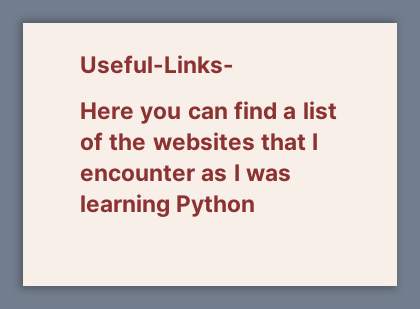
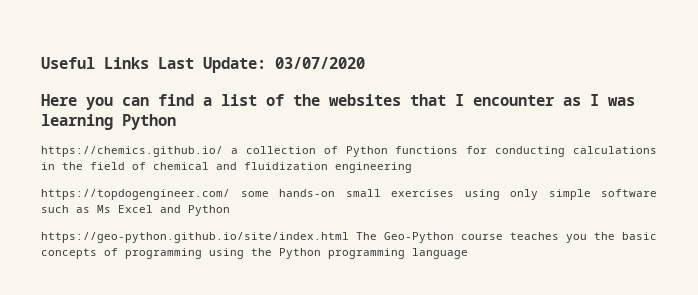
[80,55,234,74] Useful-Links- -> [41,57,365,73] Useful Links Last Update: 03/07/2020
(256, 206) none -> [41,146,657,157] [41,162,412,173] [41,189,657,200] [41,205,230,216] [41,232,657,243] [41,248,468,259] // https://chemics.github.io/ a collection of Python functions for conducting calculations in the field of chemical and fluidization engineering // https://topdogengineer.com/ some hands-on small exercises using only simple software such as Ms Excel and Python // https://geo-python.github.io/site/index.html The Geo-Python course teaches you the basic concepts of programming using the Python programming language

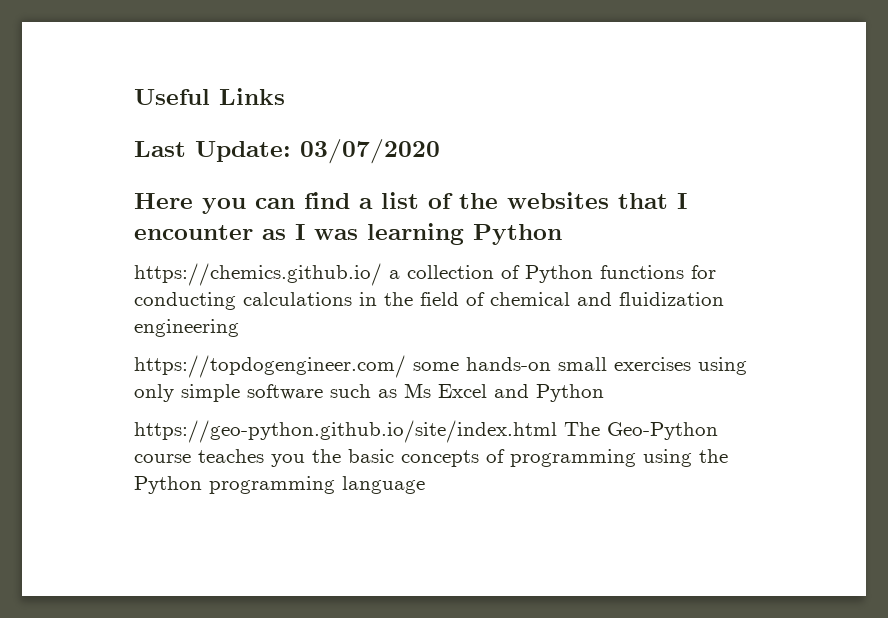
(149, 63) none -> (285, 96) //

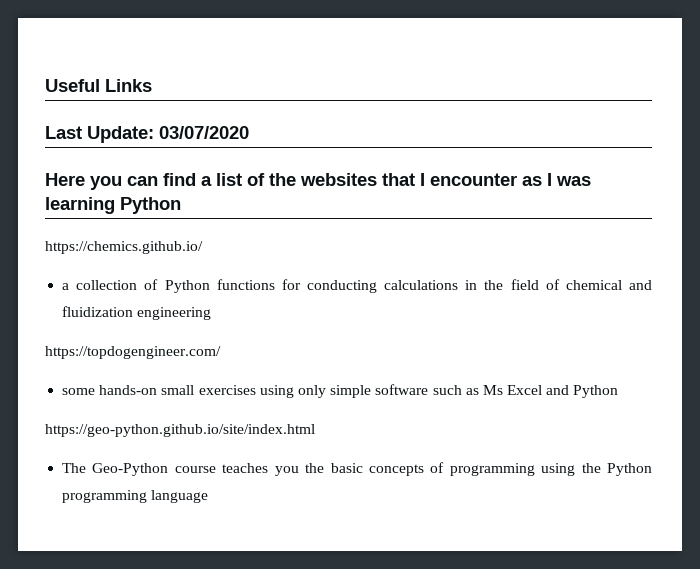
(382, 274) none -> (203, 247) //
(406, 366) none -> (221, 352) //
(557, 431) none -> (315, 430) //

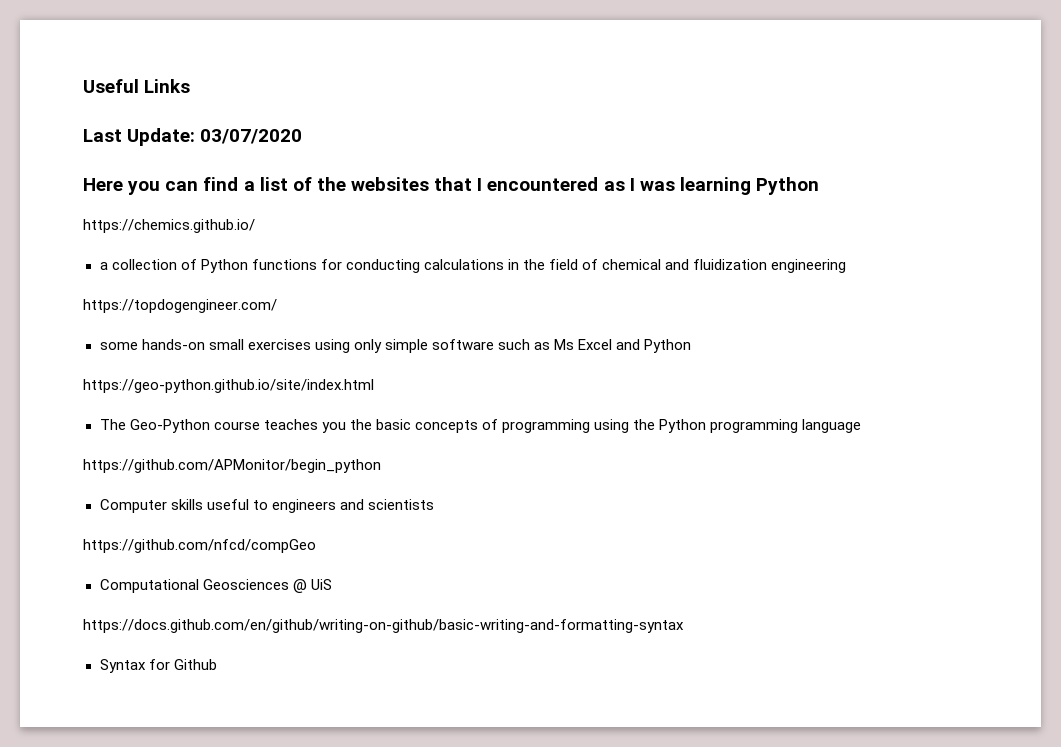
[430,173,517,186] encounter -> [487,177,599,191] encountered
(209, 496) none -> [83,459,381,473] [99,499,434,513] [83,539,316,553] [99,579,332,593] [83,619,684,633] [99,659,217,673] // https://github.com/APMonitor/begin_python // Computer skills useful to engineers and scientists // https://github.com/nfcd/compGeo // Computational Geosciences @ UiS // https://docs.github.com/en/github/writing-on-github/basic-writing-and-formatting-syntax // Syntax for Github

